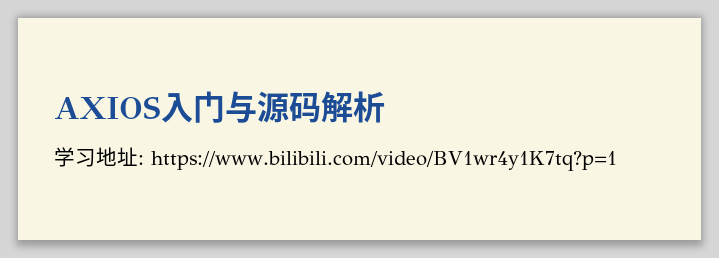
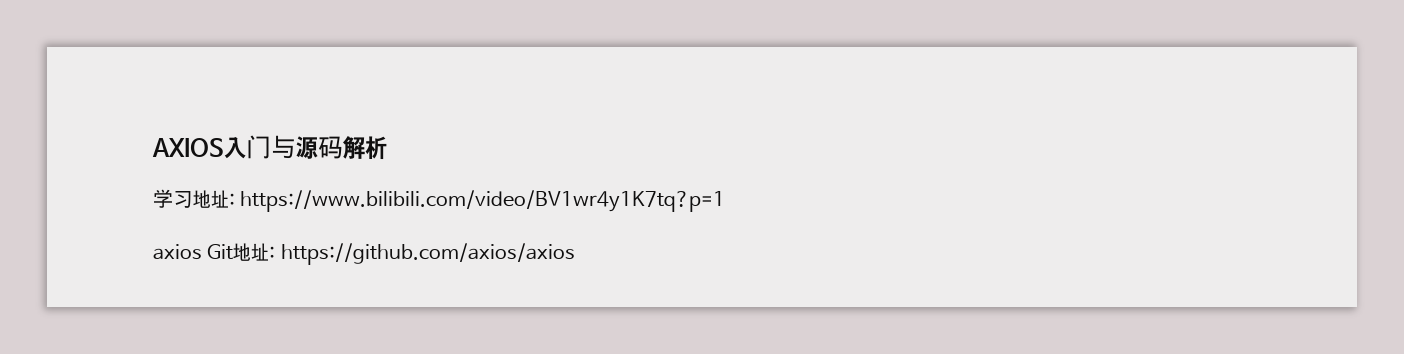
(617, 161) none -> [153,243,575,265] // axios Git地址: https://github.com/axios/axios

